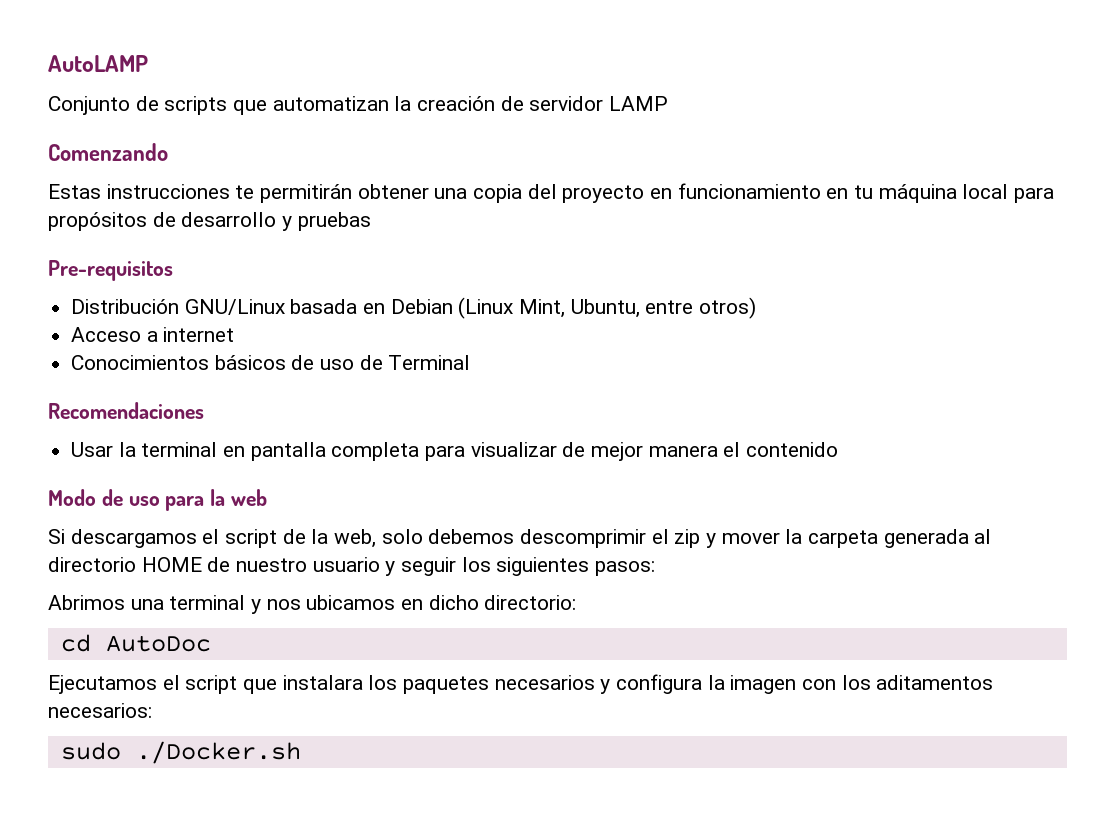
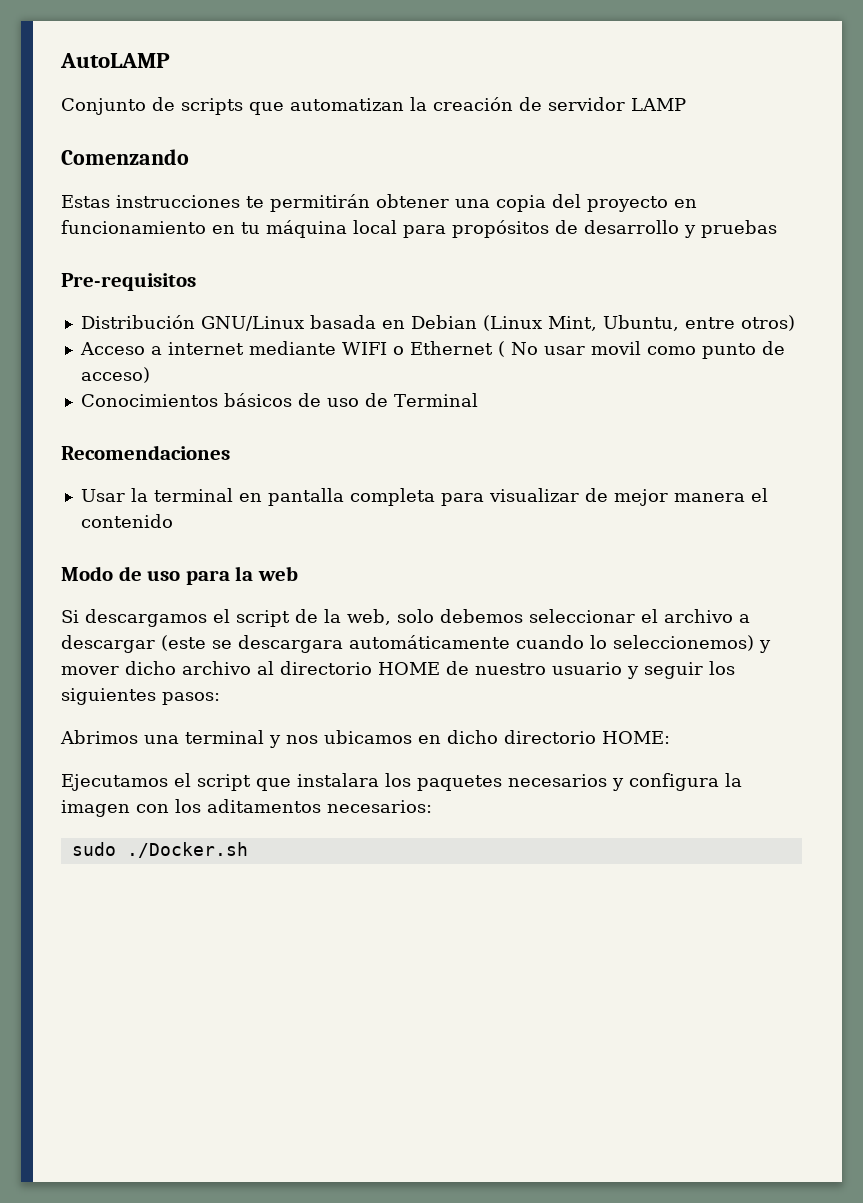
(235, 334) none -> [248,341,785,359] [80,367,150,383] mediante WIFI o Ethernet ( No usar movil como punto de acceso)
[520,529,969,548] descomprimir el zip y mover la carpeta generada -> [529,609,750,623] [61,635,771,653] [61,661,251,675] seleccionar el archivo a descargar (este se descargara automáticamente cuando lo seleccionemos) y mover dicho archivo
[484,595,577,610] [60,634,211,652] directorio: // cd AutoDoc -> [504,730,670,744] directorio HOME:

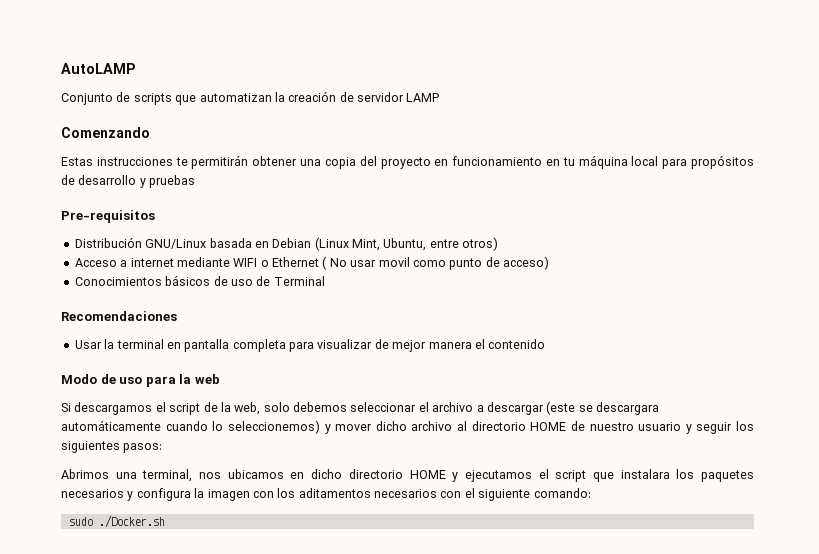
[185,730,281,748] terminal y -> [142,469,193,482] terminal,
[602,731,670,744] [61,774,168,791] HOME: // Ejecutamos -> [409,470,532,482] HOME y ejecutamos
[327,800,432,813] necesarios: -> [374,488,591,501] necesarios con el siguiente comando:

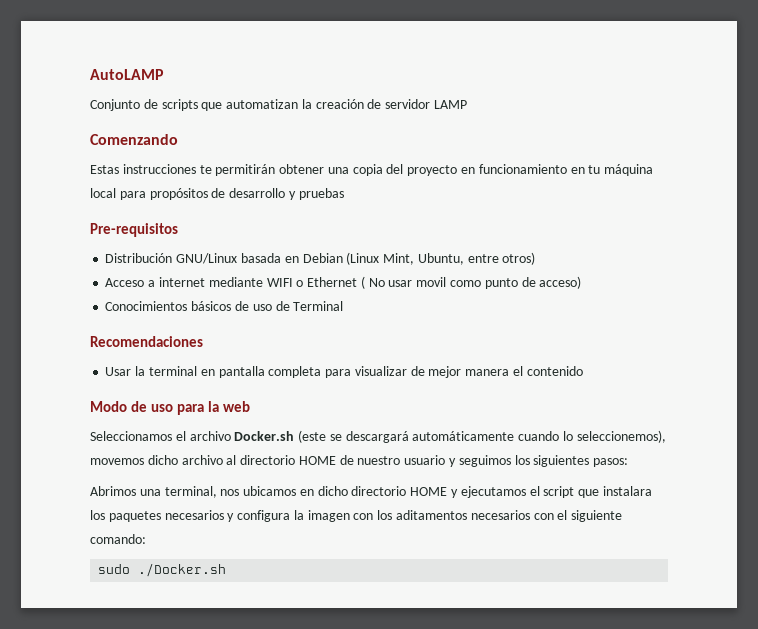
[61,402,544,415] Si descargamos el script de la web, solo debemos seleccionar el archivo a descargar -> [90,431,295,441] Seleccionamos el archivo Docker.sh
[596,402,659,415] descargara -> [345,431,409,443] descargará
[227,420,373,434] seleccionemos) y mover -> [576,430,666,443] [90,458,144,465] seleccionemos), movemos
[696,422,733,434] seguir -> [458,455,511,467] seguimos

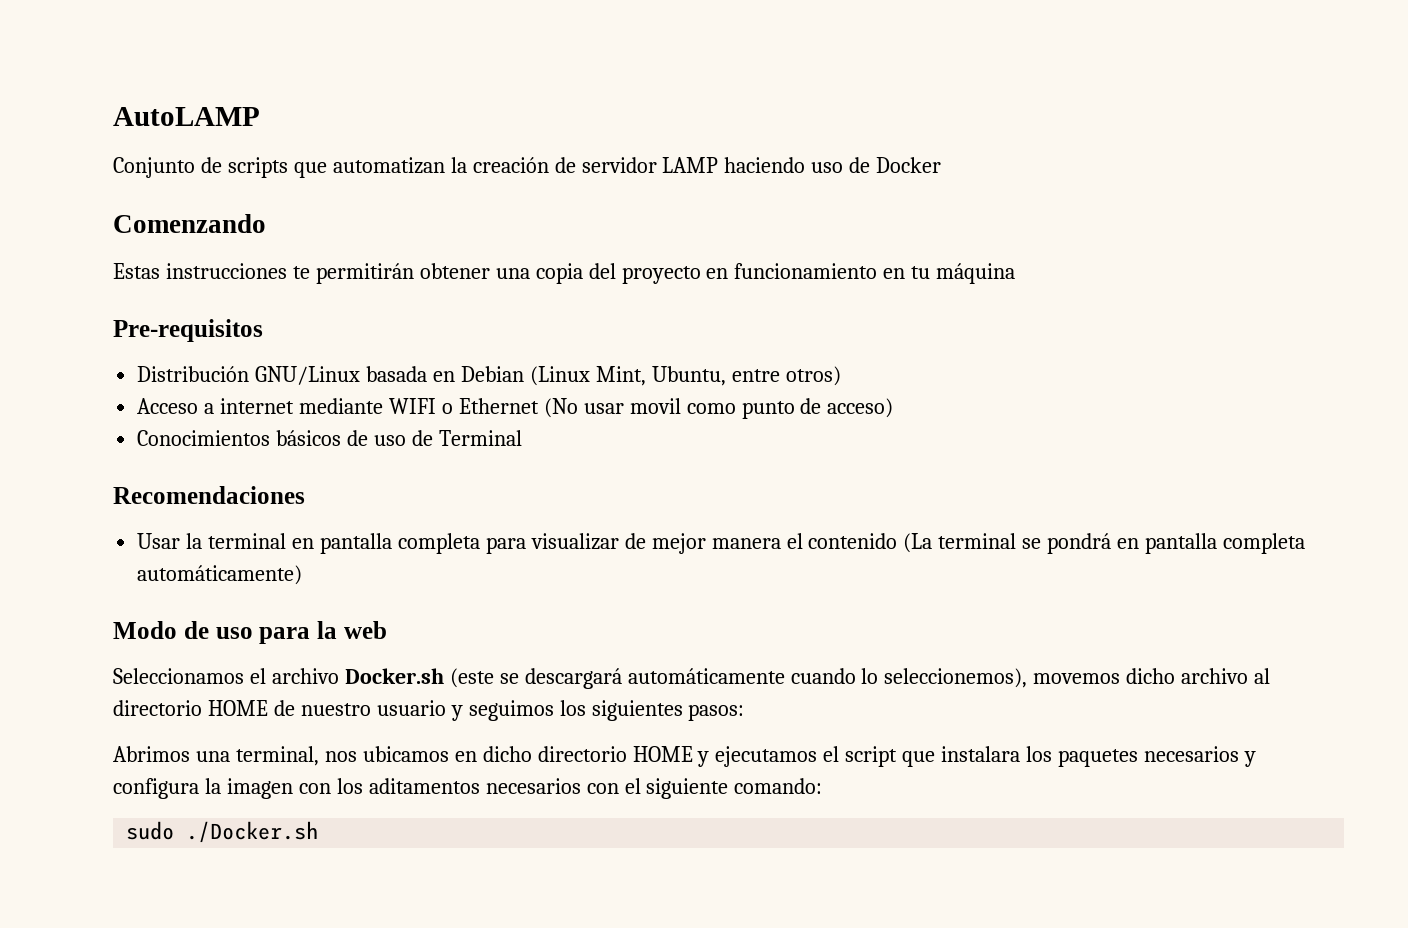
(468, 104) none -> [724,157,942,173] haciendo uso de Docker
[90,188,344,200] local para propósitos de desarrollo y pruebas -> (1016, 273) none
[360,276,385,289] ( No -> [543,398,578,418] (No
(583, 371) none -> [903,533,1306,554] [137,565,303,585] (La terminal se pondrá en pantalla completa automáticamente)

